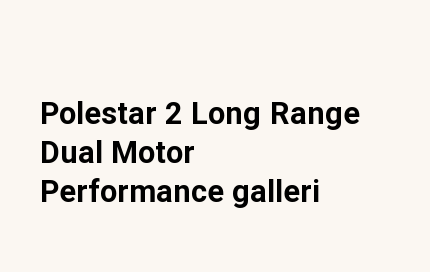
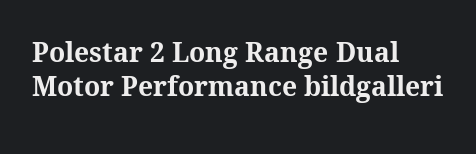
[232,179,321,208] galleri -> [304,75,444,103] bildgalleri

